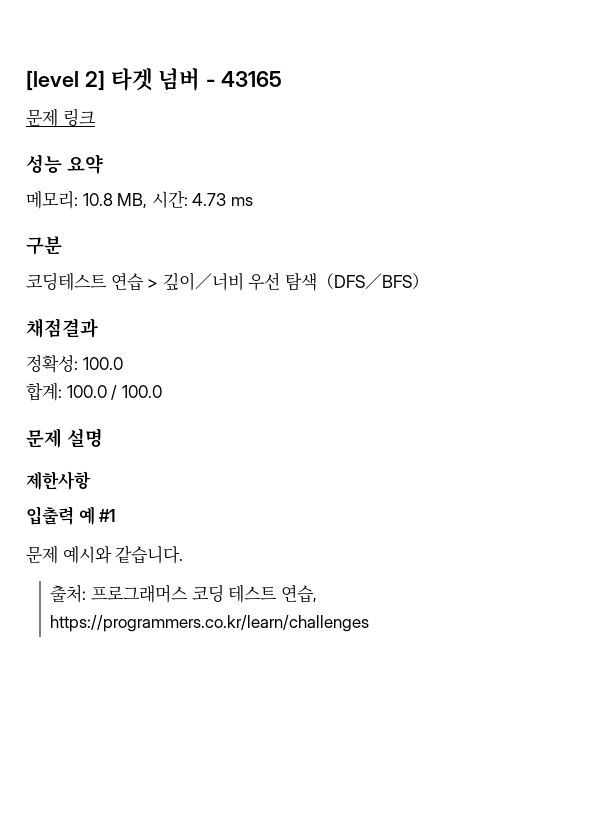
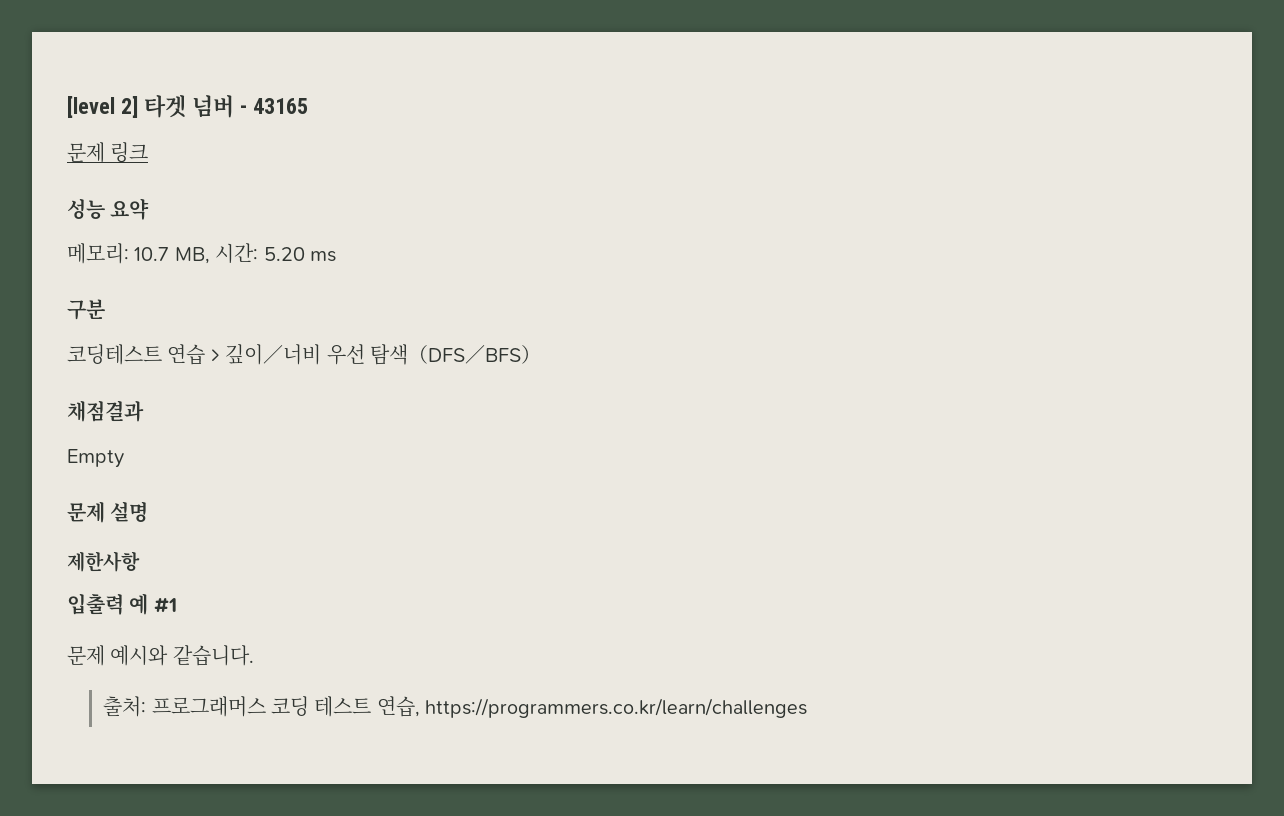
[82,193,113,206] 10.8 -> [134,247,170,261] 10.7
[192,193,227,206] 4.73 -> [263,247,305,261] 5.20
[26,355,123,373] [26,382,162,401] 정확성: 100.0 // 합계: 100.0 / 100.0 -> [67,449,124,468] Empty

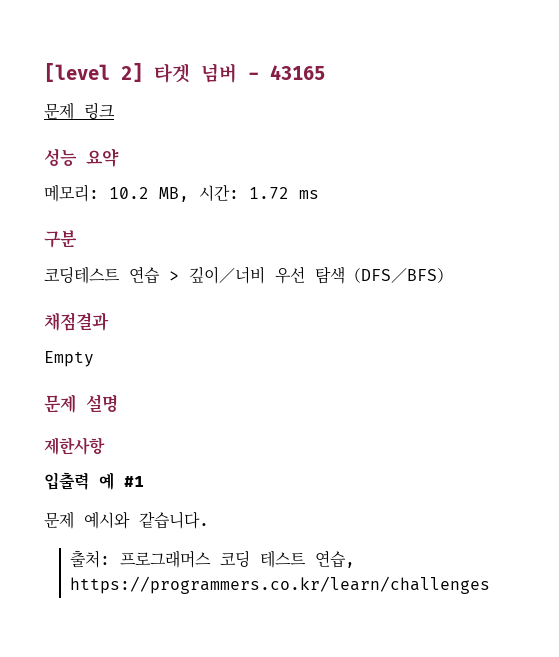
[134,247,170,261] 10.7 -> [109,187,149,199] 10.2
[263,247,305,261] 5.20 -> [249,187,289,199] 1.72

